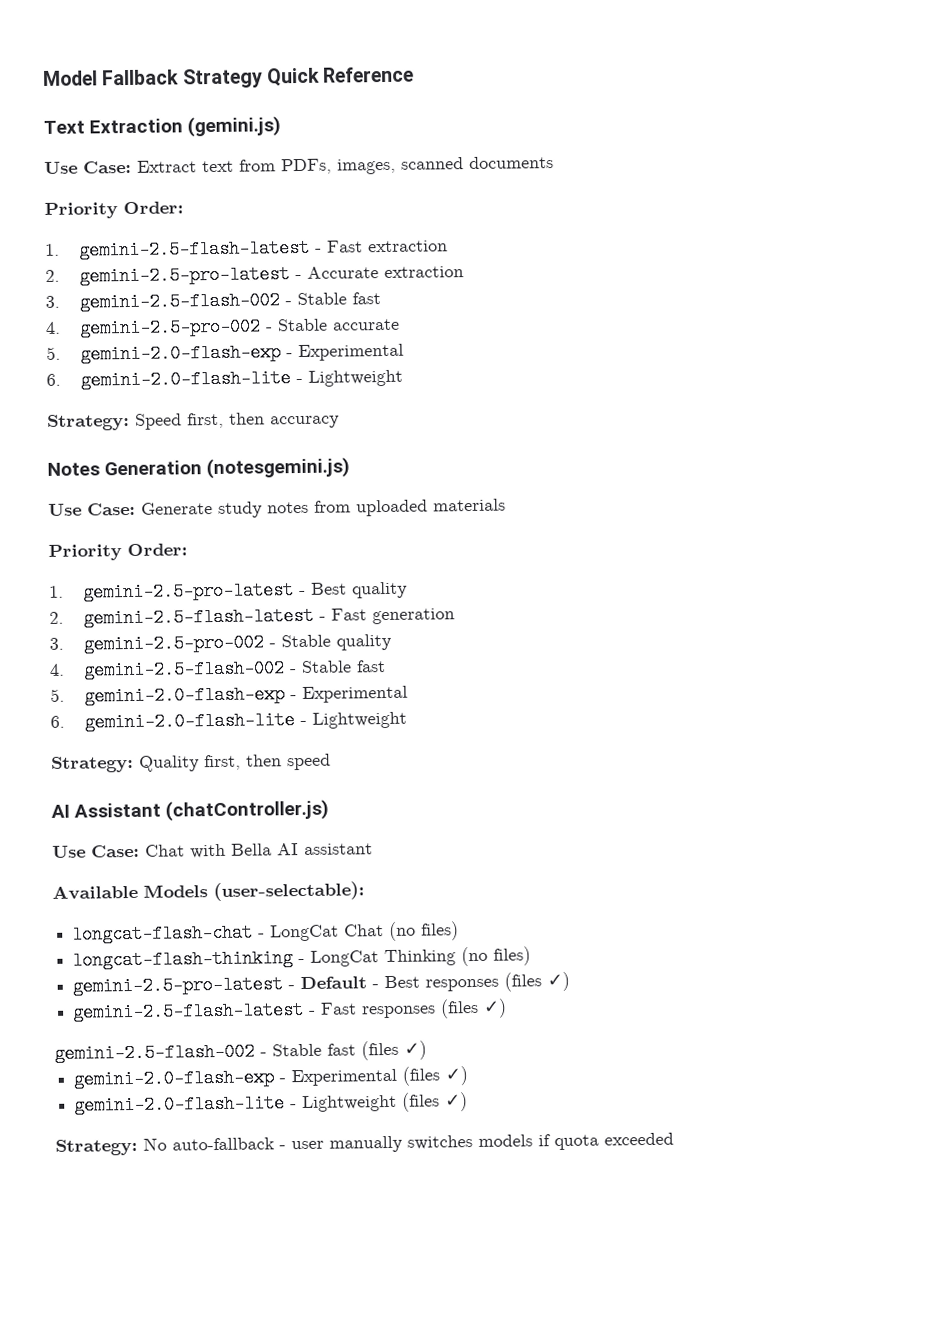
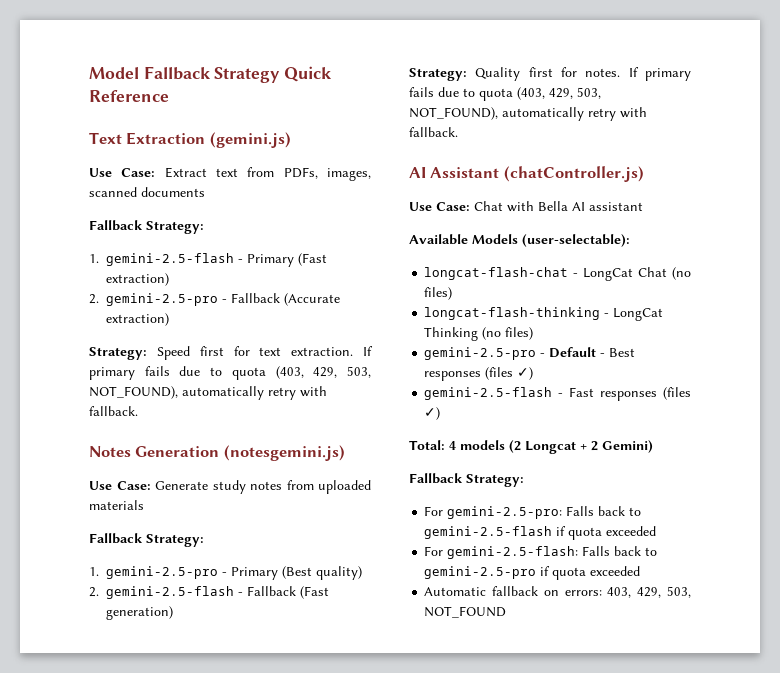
[44,201,184,219] [45,238,448,260] [45,265,464,286] [45,291,381,312] [45,317,400,338] [46,343,404,364] [46,369,403,390] [47,412,340,431] Priority Order: // 1. gemini-2.5-flash-latest - Fast extraction // 2. gemini-2.5-pro-latest - Accurate extraction // 3. gemini-2.5-flash-002 - Stable fast // 4. gemini-2.5-pro-002 - Stable accurate // 5. gemini-2.0-flash-exp - Experimental // 6. gemini-2.0-flash-lite - Lightweight // Strategy: Speed first, then accuracy -> [89,220,204,234] [89,253,328,267] [106,273,170,286] [89,293,341,306] [106,313,170,326] [89,346,373,360] [89,366,372,380] [89,386,327,400] [89,406,138,416] Fallback Strategy: // 1. gemini-2.5-flash - Primary (Fast extraction) // 2. gemini-2.5-pro - Fallback (Accurate extraction) // Strategy: Speed first for text extraction. If primary fails due to quota (403, 429, 503, NOT_FOUND), automatically retry with fallback.
[48,543,188,561] [49,581,408,602] [49,606,455,628] [49,633,392,654] [49,659,386,680] [50,685,408,706] [50,711,407,732] [51,753,331,773] Priority Order: // 1. gemini-2.5-pro-latest - Best quality // 2. gemini-2.5-flash-latest - Fast generation // 3. gemini-2.5-pro-002 - Stable quality // 4. gemini-2.5-flash-002 - Stable fast // 5. gemini-2.0-flash-exp - Experimental // 6. gemini-2.0-flash-lite - Lightweight // Strategy: Quality first, then speed -> [89,533,204,547] [89,566,363,580] [89,586,330,599] [106,606,174,620] [409,67,691,81] [409,87,601,101] [409,107,647,121] [409,127,458,137] Fallback Strategy: // 1. gemini-2.5-pro - Primary (Best quality) // 2. gemini-2.5-flash - Fallback (Fast generation) // Strategy: Quality first for notes. If primary fails due to quota (403, 429, 503, NOT_FOUND), automatically retry with fallback.
[72,975,284,996] gemini-2.5-pro-latest -> [424,347,537,360] gemini-2.5-pro
[72,1000,305,1022] gemini-2.5-flash-latest -> [424,387,553,400] gemini-2.5-flash
[54,1040,427,1063] [73,1066,469,1089] [74,1092,469,1115] [55,1132,674,1156] gemini-2.5-flash-002 - Stable fast (files ✓) // gemini-2.0-flash-exp - Experimental (files ✓) // gemini-2.0-flash-lite - Lightweight (files ✓) // Strategy: No auto-fallback - user manually switches models if quota exceeded -> [409,440,653,454] [409,473,524,487] [424,506,642,519] [424,526,657,540] [424,546,658,559] [424,566,641,580] [424,586,691,598] [424,606,507,618] Total: 4 models (2 Longcat + 2 Gemini) // Fallback Strategy: // For gemini-2.5-pro: Falls back to gemini-2.5-flash if quota exceeded // For gemini-2.5-flash: Falls back to gemini-2.5-pro if quota exceeded // Automatic fallback on errors: 403, 429, 503, NOT_FOUND

